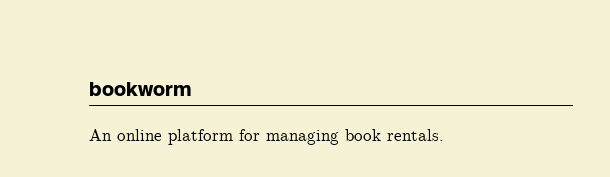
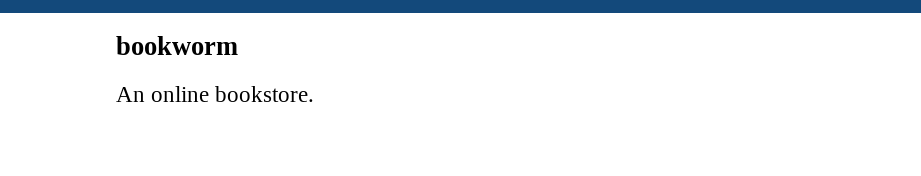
[168,129,444,145] platform for managing book rentals. -> [215,86,315,102] bookstore.

